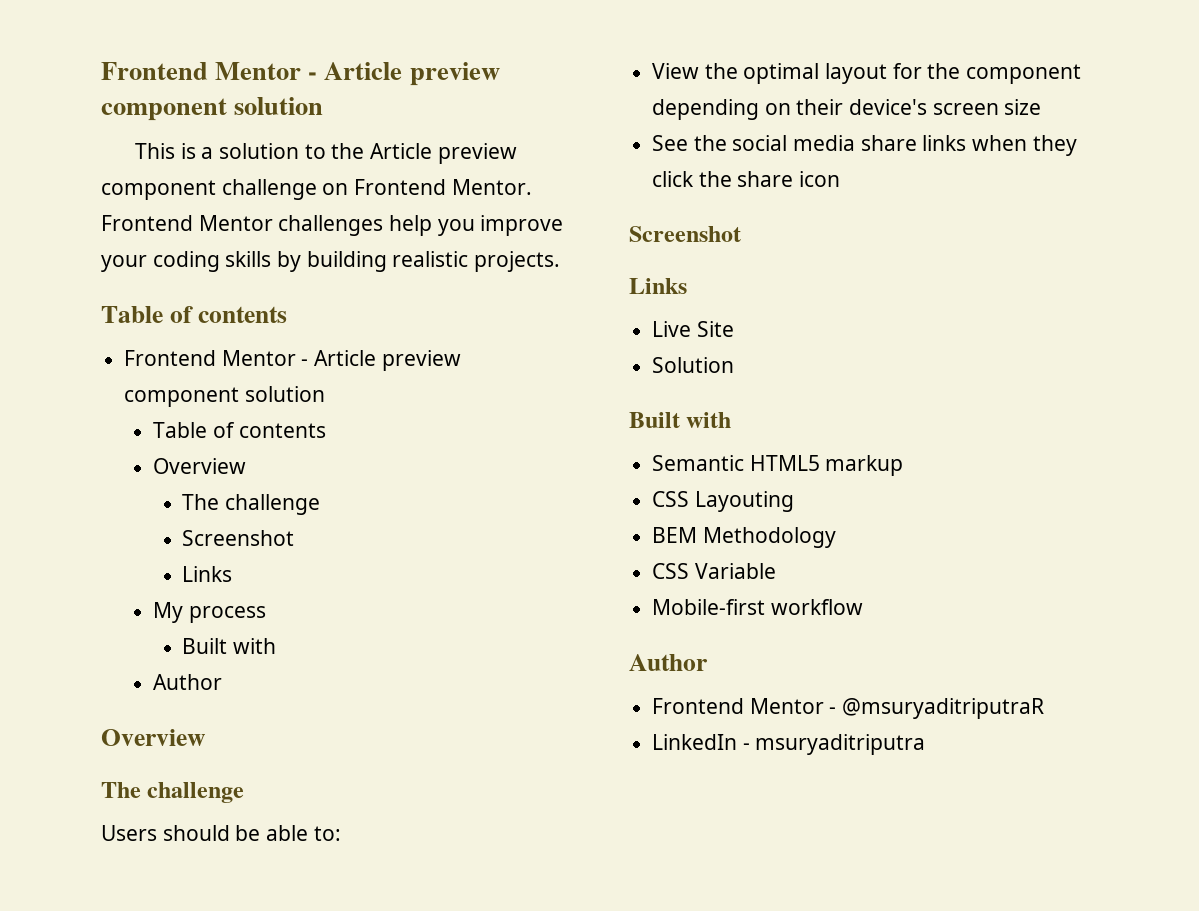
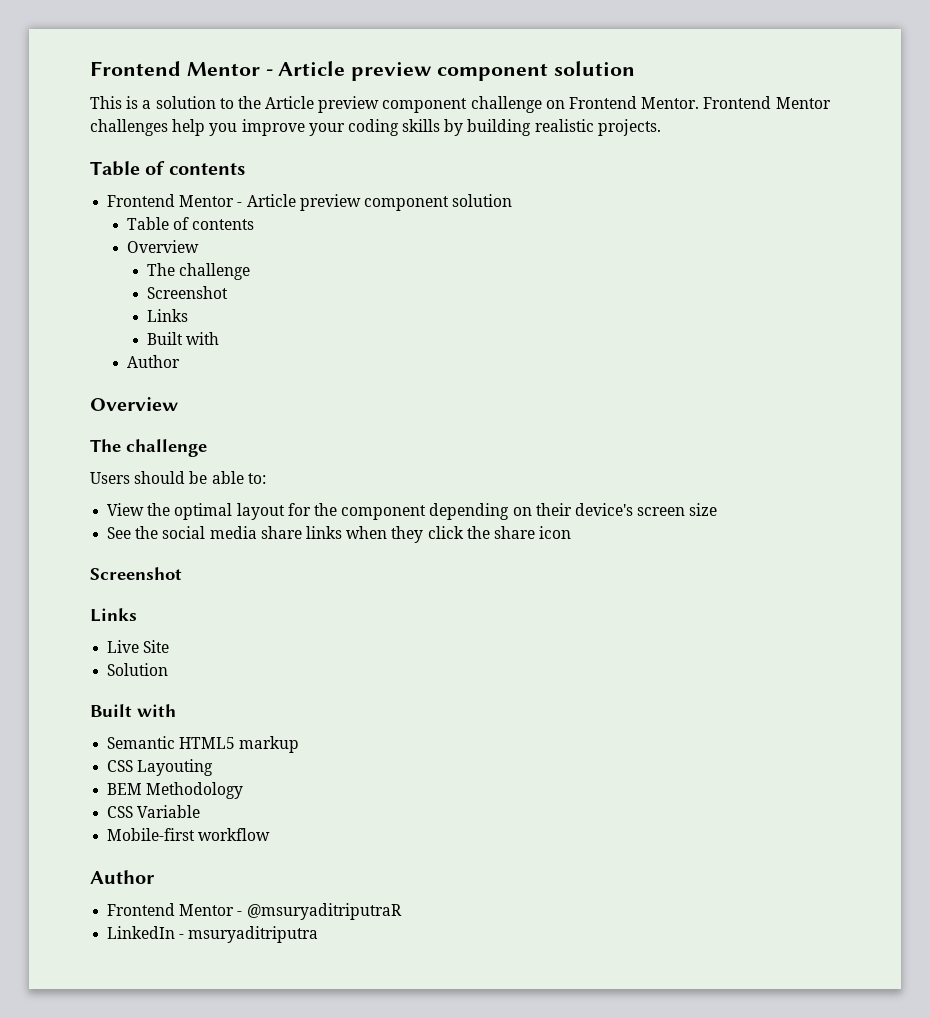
[153,602,266,623] // My process -> (189, 315) none

